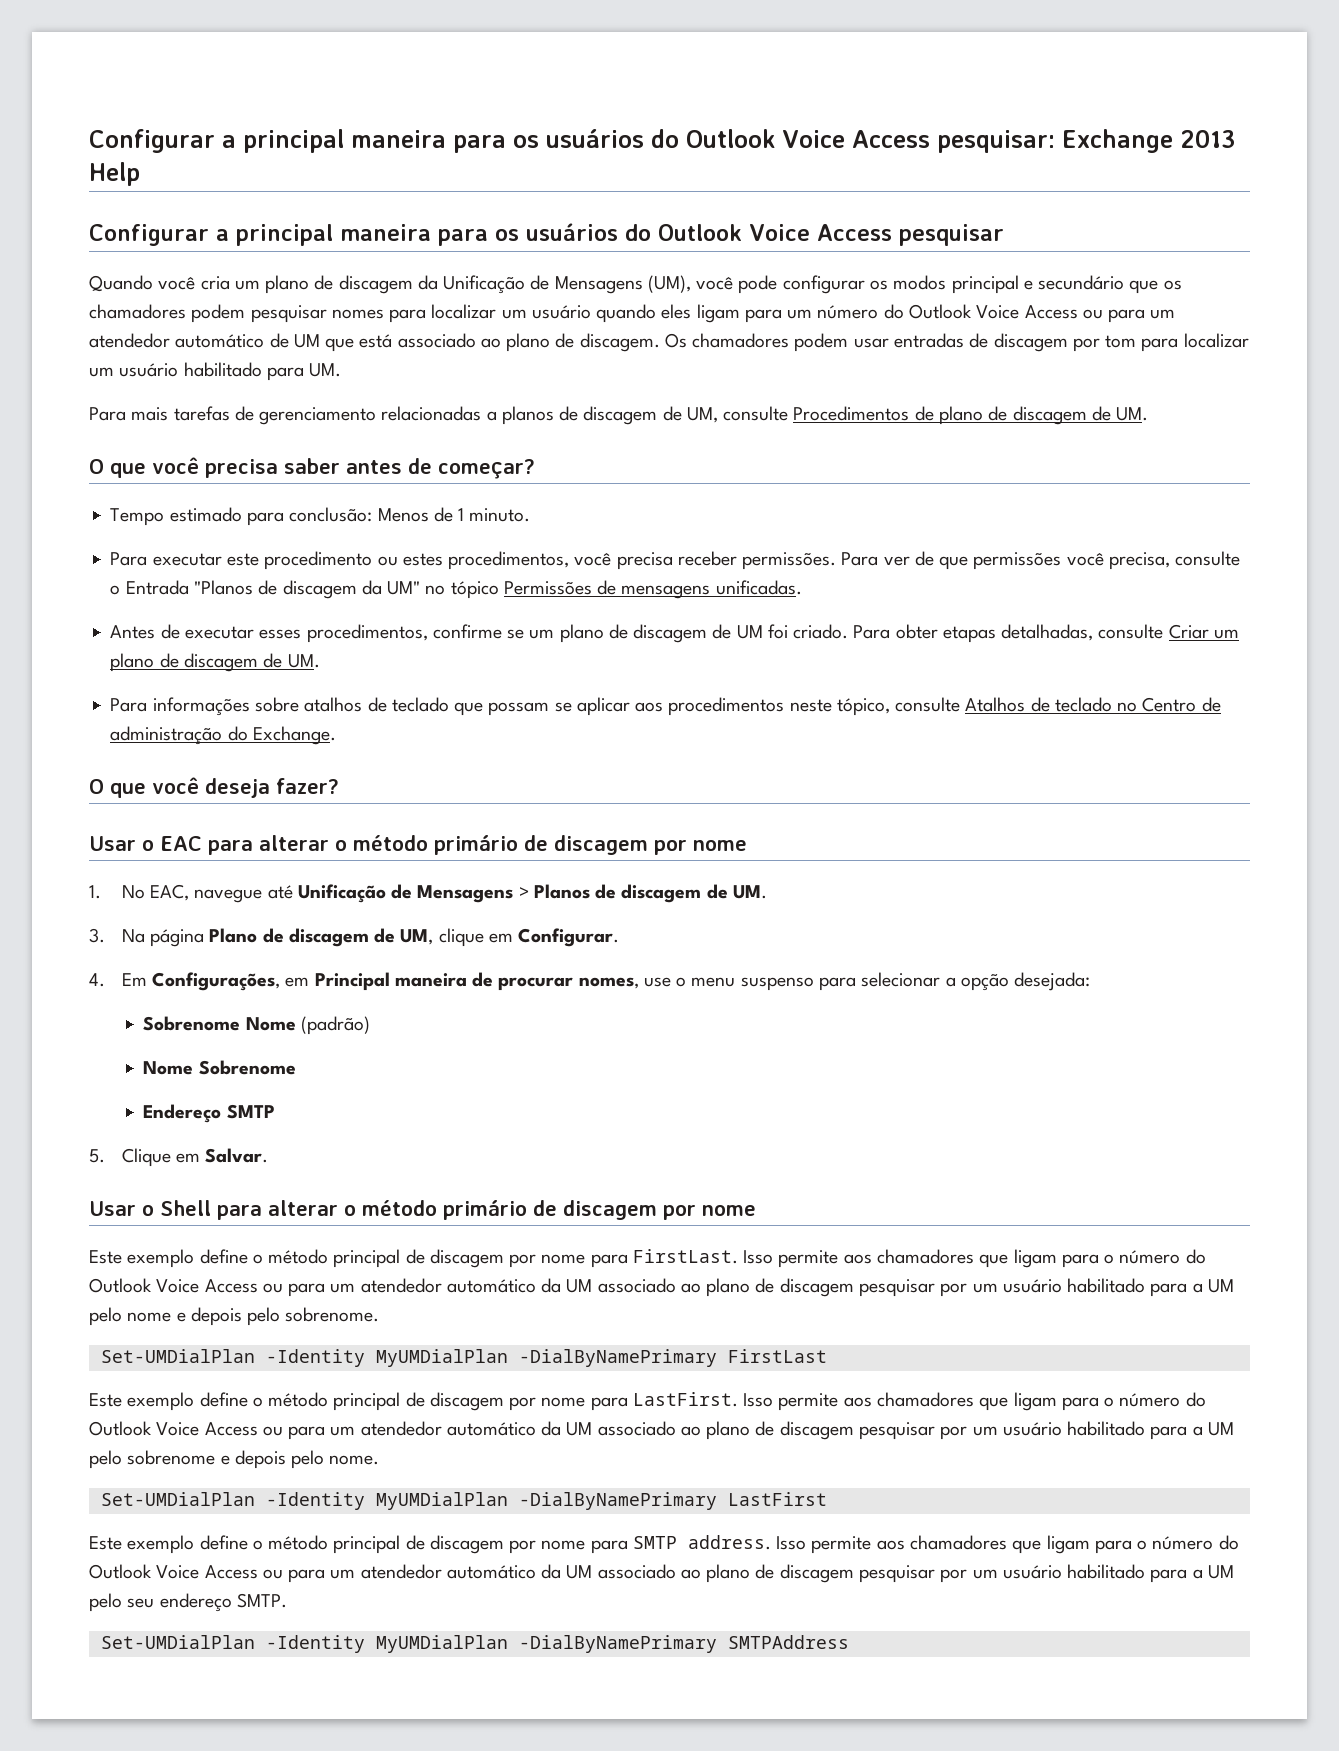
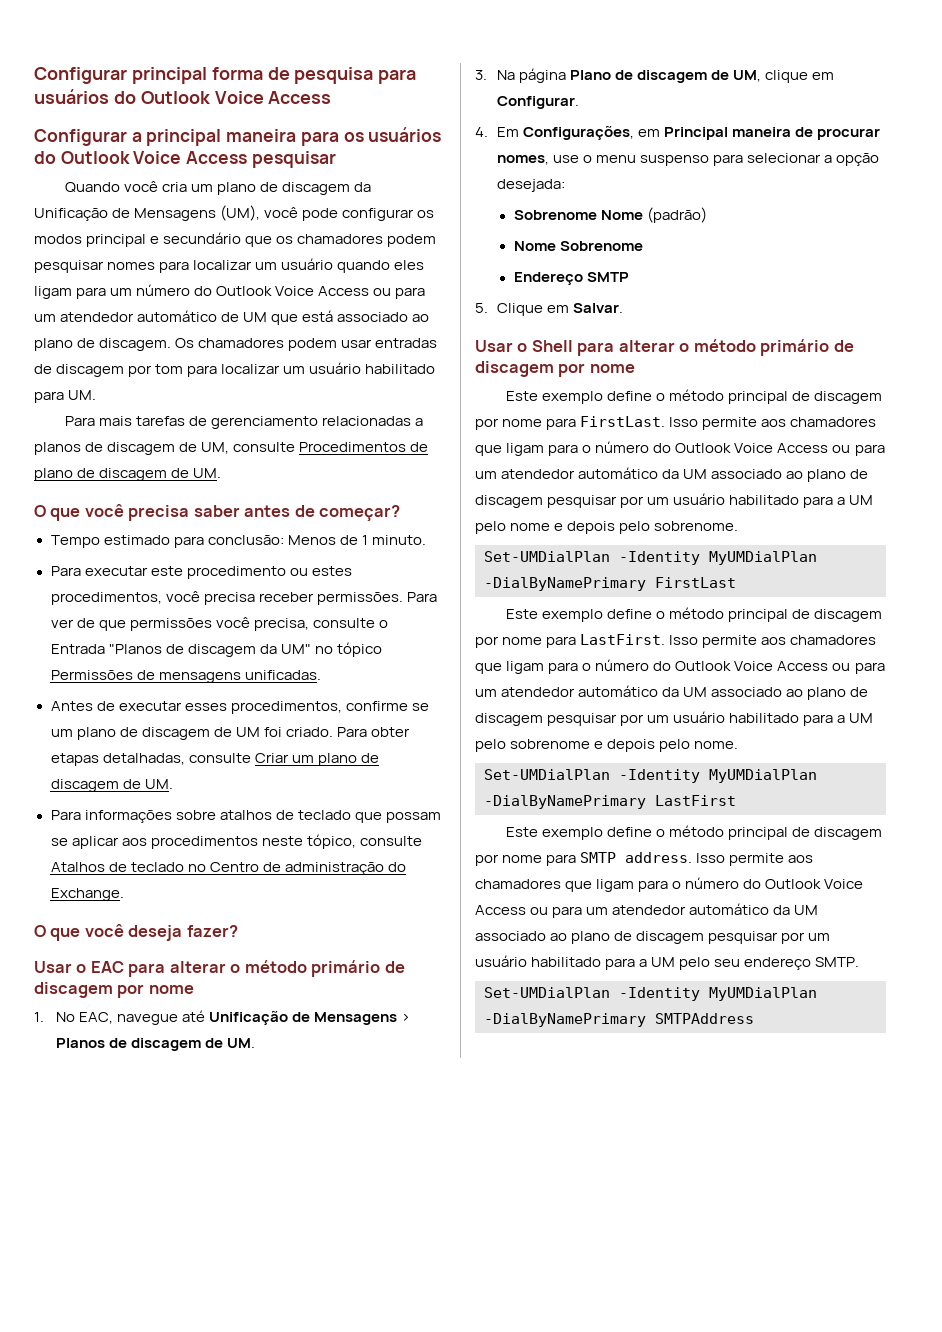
[89,129,1236,153] [89,162,140,186] Configurar a principal maneira para os usuários do Outlook Voice Access pesquisar: Exchange 2013 Help -> [34,67,417,84] [34,89,332,104] Configurar principal forma de pesquisa para usuários do Outlook Voice Access

